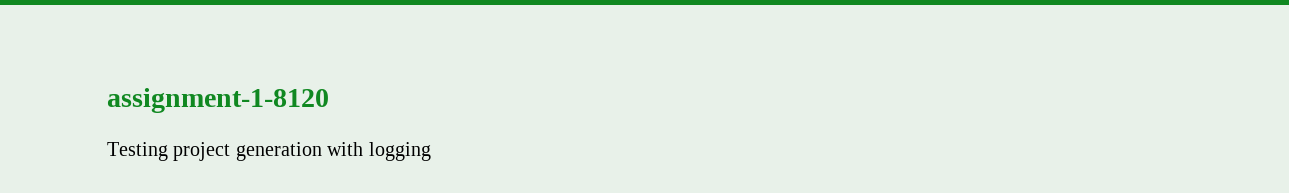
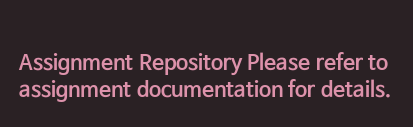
[107,88,329,113] [107,142,431,161] assignment-1-8120 // Testing project generation with logging -> [18,52,389,76] [19,79,391,102] Assignment Repository Please refer to assignment documentation for details.

